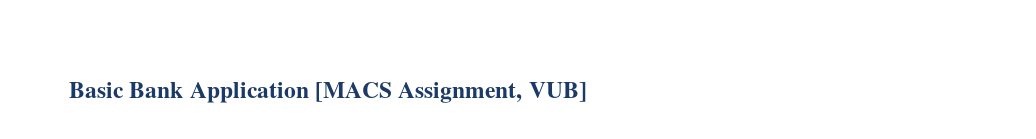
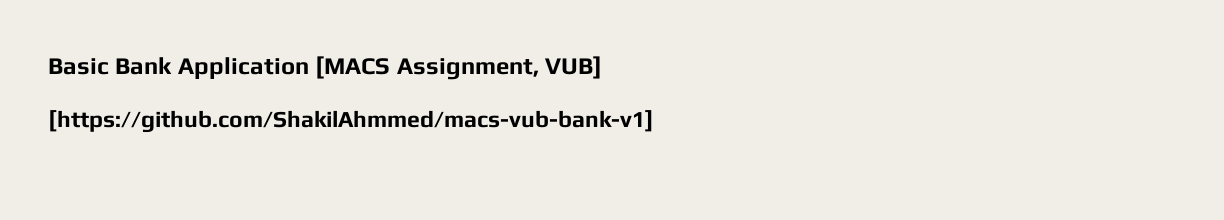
(587, 92) none -> [48,110,654,133] // [https://github.com/ShakilAhmmed/macs-vub-bank-v1]

